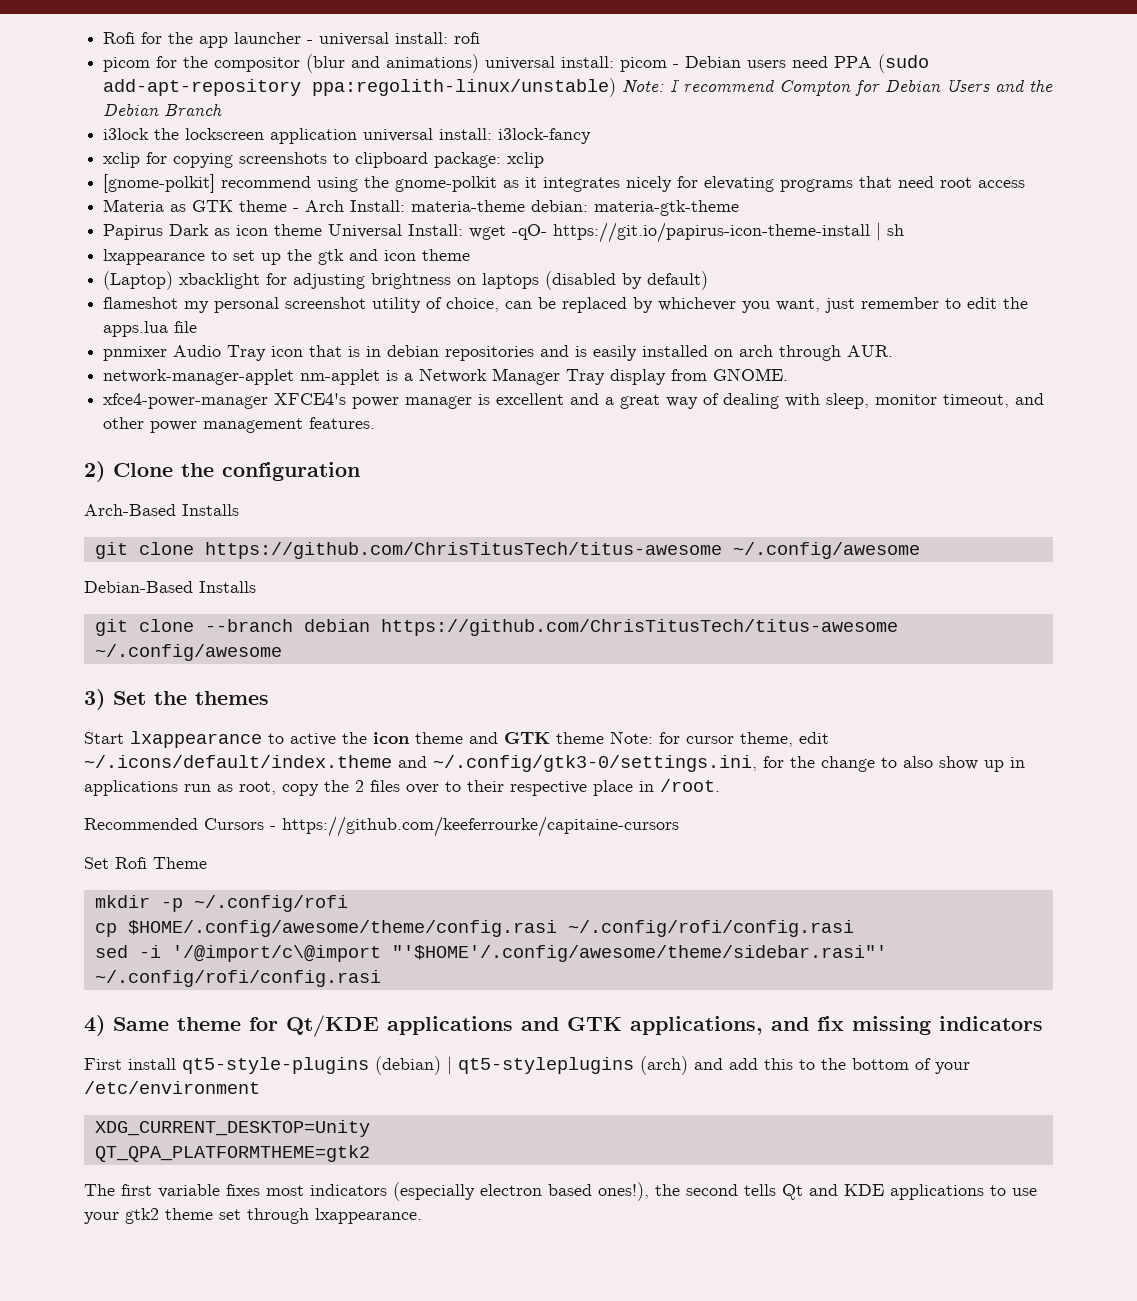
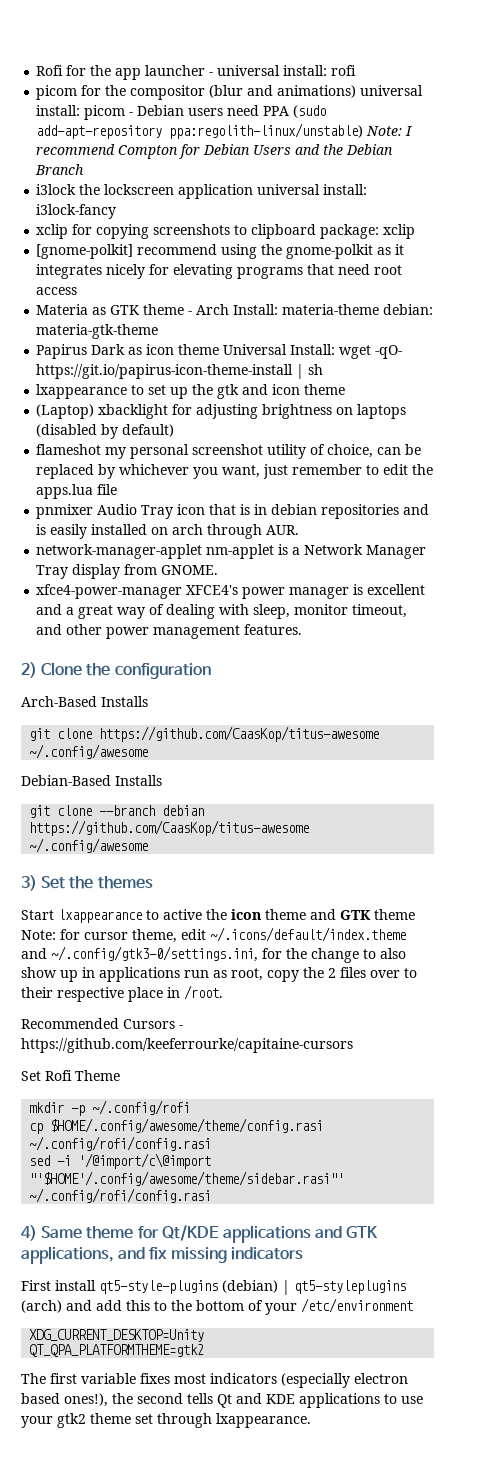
[204,542,722,559] https://github.com/ChrisTitusTech/titus-awesome -> [99,726,380,742] https://github.com/CaasKop/titus-awesome
[380,619,898,636] https://github.com/ChrisTitusTech/titus-awesome -> [29,820,310,836] https://github.com/CaasKop/titus-awesome

